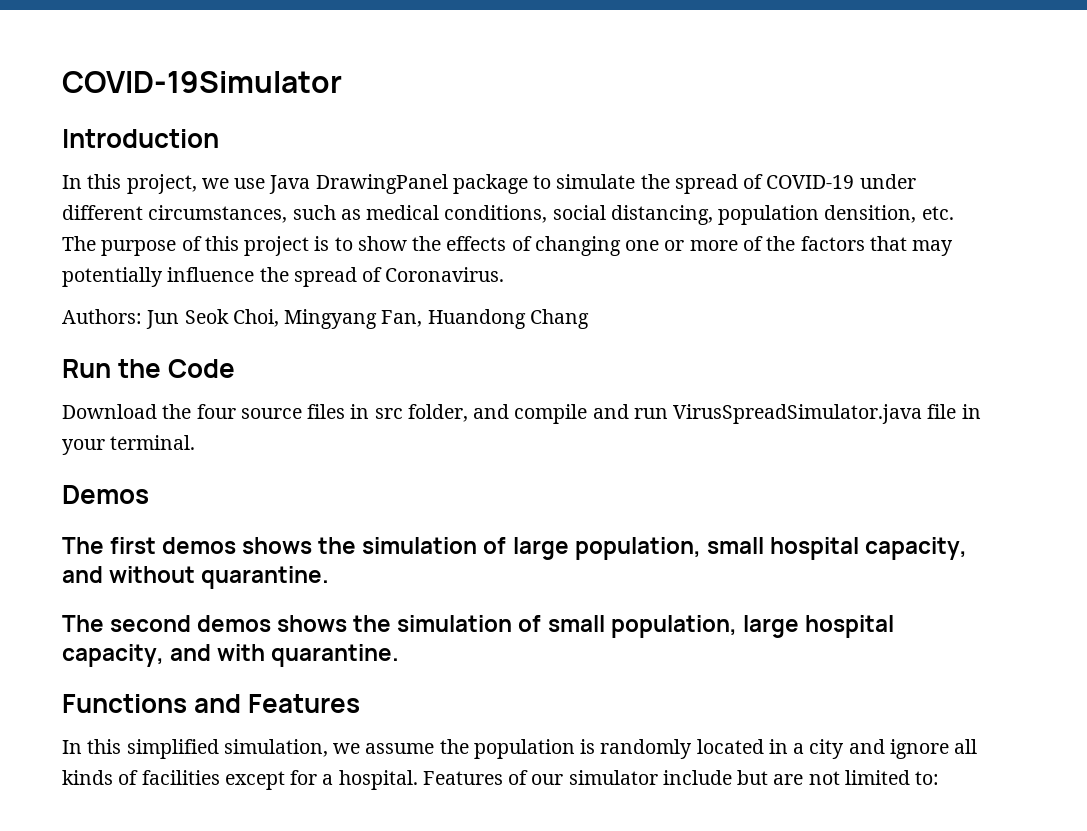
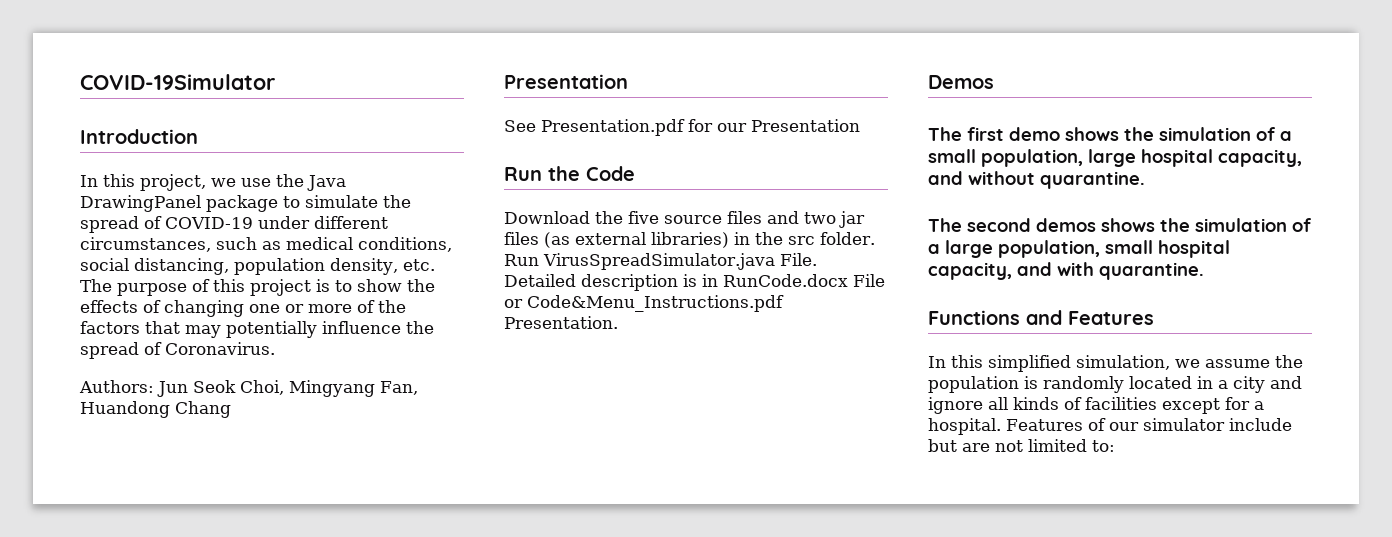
(266, 183) none -> [276,174,304,187] the
[824,205,917,223] densition, -> [330,258,398,275] density,
(589, 319) none -> [504,74,628,89] [504,119,860,136] // Presentation // See Presentation.pdf for our Presentation
[196,404,236,419] four -> [628,211,659,224] five
[350,404,981,424] [62,435,196,455] in src folder, and compile and run VirusSpreadSimulator.java file in your terminal. -> [767,211,865,228] [504,232,875,248] [504,253,817,270] [504,274,885,291] [504,295,784,312] [504,316,618,329] and two jar files (as external libraries) in the src folder. Run VirusSpreadSimulator.java File. Detailed description is in RunCode.docx File or Code&Menu_Instructions.pdf Presentation.
[162,537,764,560] demos shows the simulation of large population, small -> [1009,127,1292,141] [928,149,1136,167] demo shows the simulation of a small population, large
[547,615,799,638] small population, large -> [928,240,1153,258] a large population, small

